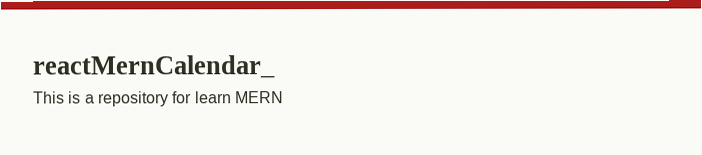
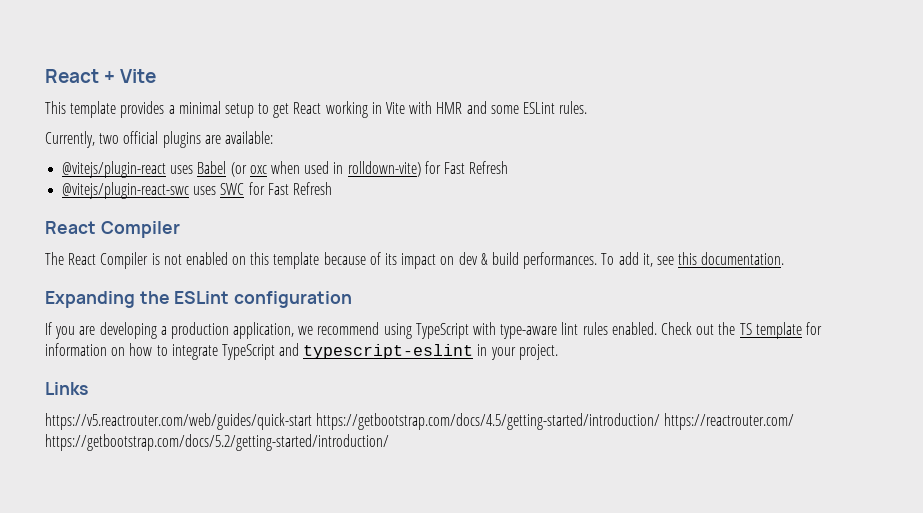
[32,55,276,79] [33,91,284,107] reactMernCalendar_ // This is a repository for learn MERN -> [45,69,157,83] [45,101,588,118] [45,131,273,148] [62,161,509,178] [62,182,332,199] [45,221,180,238] [45,252,785,269] [45,291,353,308] [45,322,822,339] [45,343,558,360] [45,382,88,395] [45,413,795,430] [45,434,389,451] React + Vite // This template provides a minimal setup to get React working in Vite with HMR and some ESLint rules. // Currently, two official plugins are available: // @vitejs/plugin-react uses Babel (or oxc when used in rolldown-vite) for Fast Refresh // @vitejs/plugin-react-swc uses SWC for Fast Refresh // React Compiler // The React Compiler is not enabled on this template because of its impact on dev & build performances. To add it, see this documentation. // Expanding the ESLint configuration // If you are developing a production application, we recommend using TypeScript with type-aware lint rules enabled. Check out the TS template for information on how to integrate TypeScript and typescript-eslint in your project. // Links // https://v5.reactrouter.com/web/guides/quick-start https://getbootstrap.com/docs/4.5/getting-started/introduction/ https://reactrouter.com/ https://getbootstrap.com/docs/5.2/getting-started/introduction/

